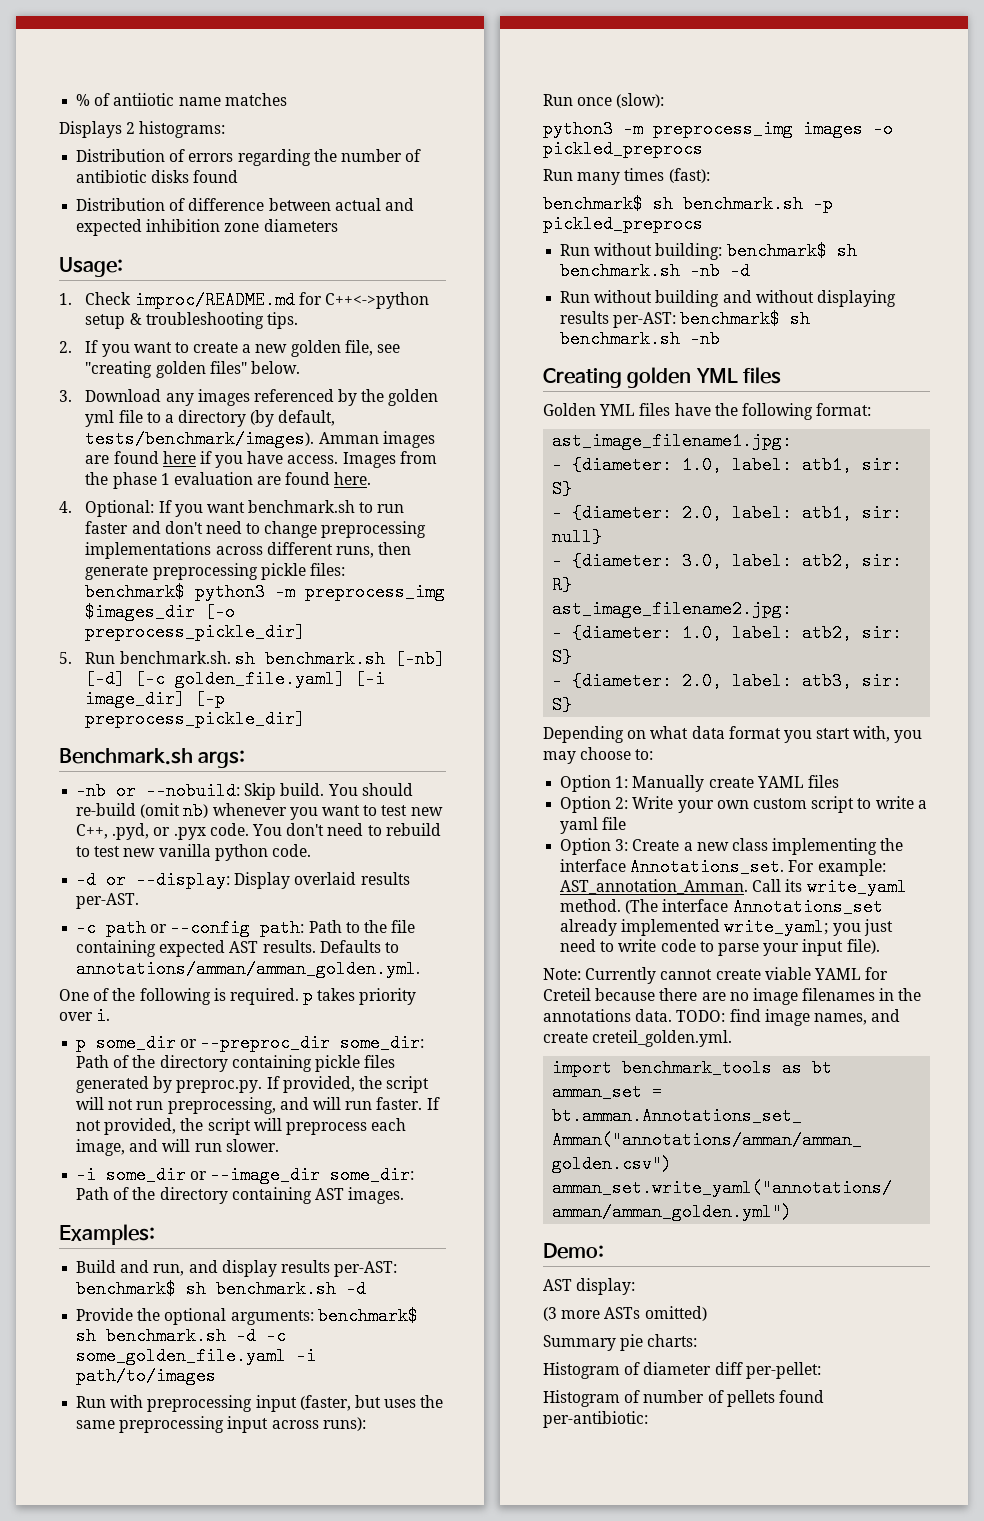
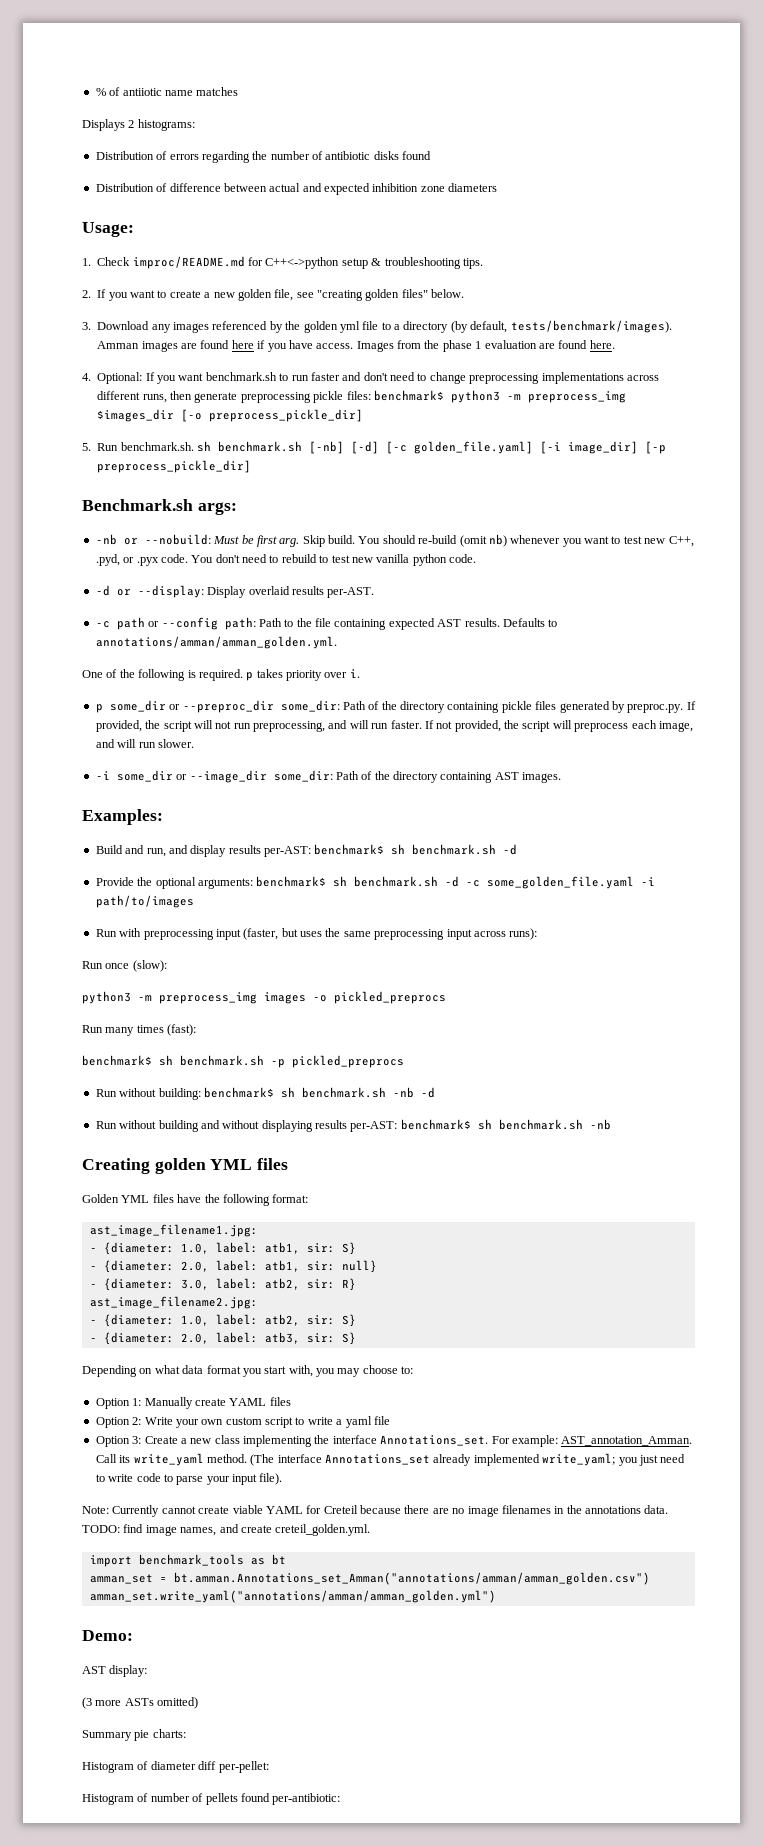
(241, 791) none -> [213,535,300,547] Must be first arg.

